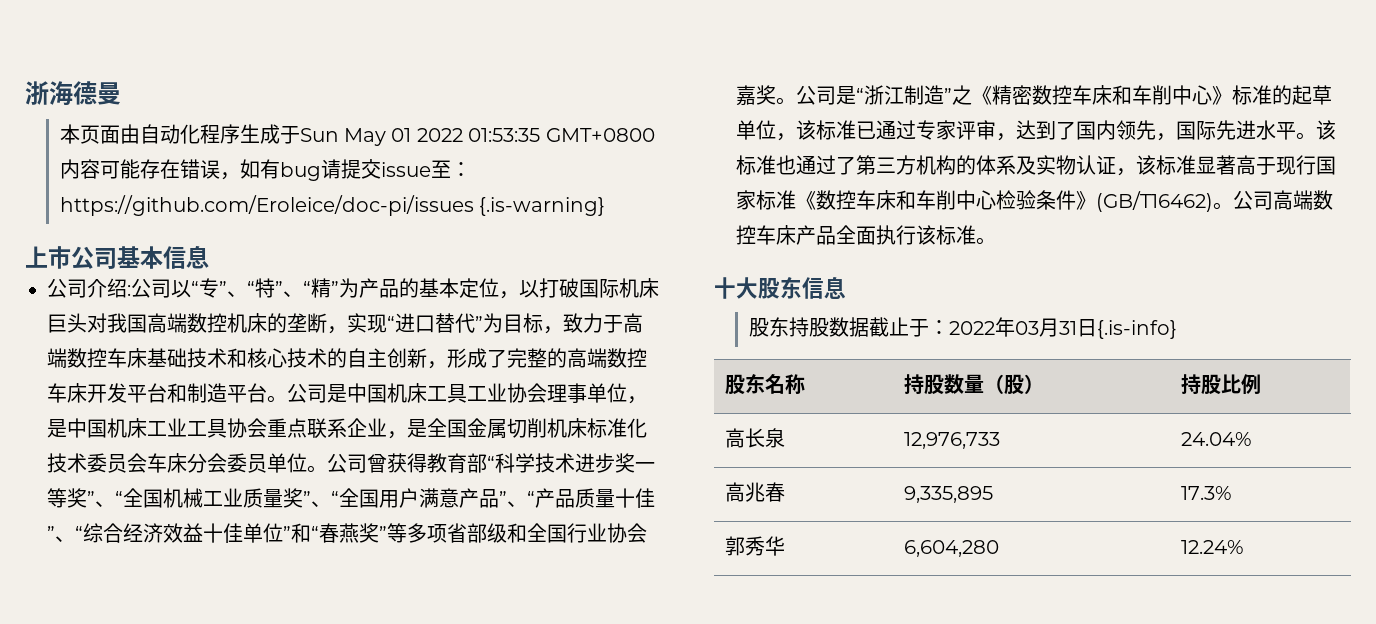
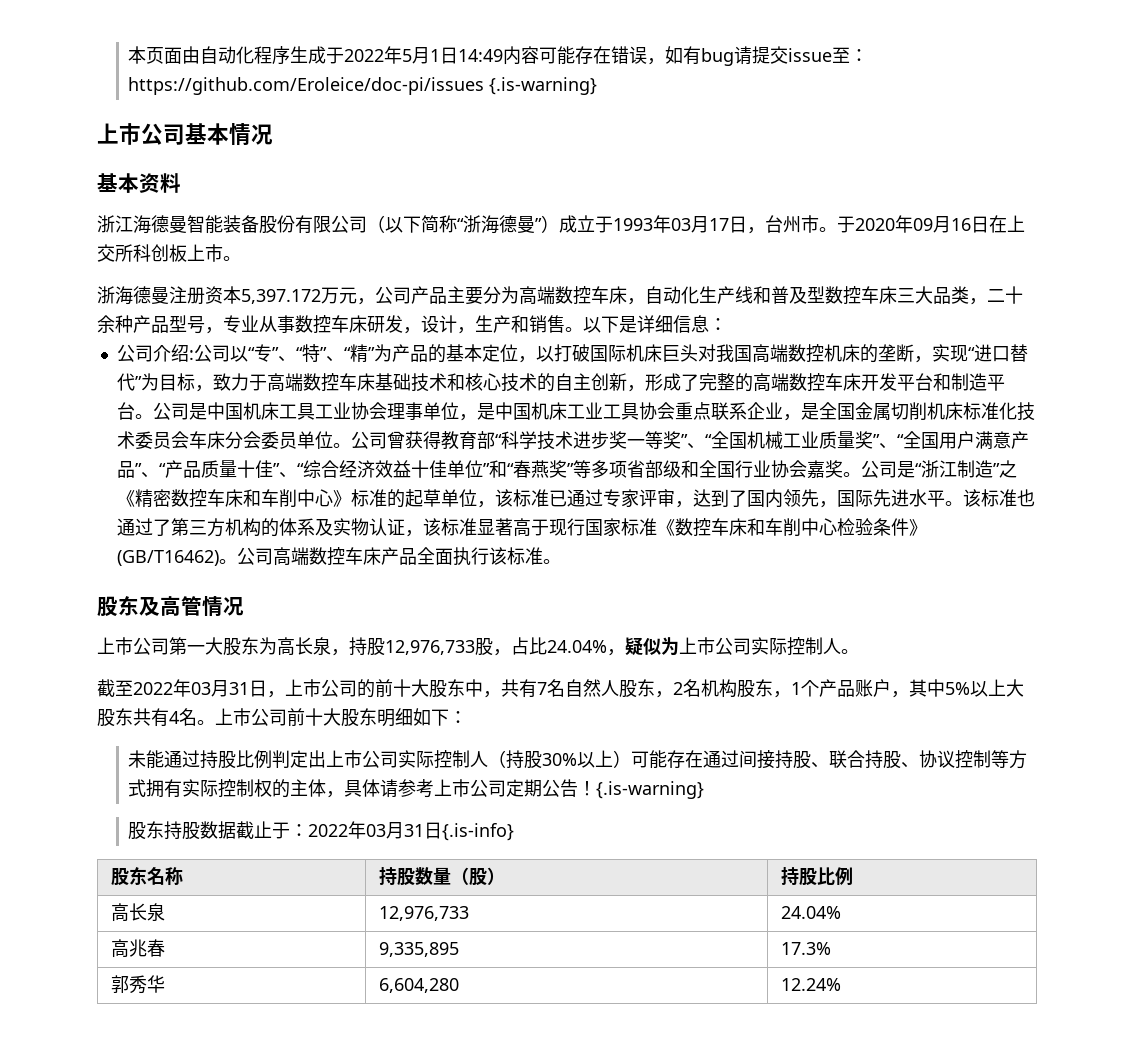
[25,81,121,106] 浙海德曼 // -> (128, 55) none
[299,128,655,146] Sun May 01 2022 01:53:35 GMT+0800 -> [344,46,504,64] 2022年5月1日14:49
[163,245,209,269] 信息 -> [229,123,273,146] [97,173,181,193] [97,215,1025,234] [97,244,241,262] [97,286,1023,305] [97,315,727,334] 情况 // 基本资料 // 浙江海德曼智能装备股份有限公司（以下简称“浙海德曼”）成立于1993年03月17日，台州市。于2020年09月16日在上交所科创板上市。 // 浙海德曼注册资本5,397.172万元，公司产品主要分为高端数控车床，自动化生产线和普及型数控车床三大品类，二十余种产品型号，专业从事数控车床研发，设计，生产和销售。以下是详细信息：
[714,276,846,299] 十大股东信息 -> [97,595,244,617] [97,637,859,656] [97,679,1024,698] [97,708,467,727] [128,750,1028,769] [128,779,705,799] 股东及高管情况 // 上市公司第一大股东为高长泉，持股12,976,733股，占比24.04%，疑似为上市公司实际控制人。 // 截至2022年03月31日，上市公司的前十大股东中，共有7名自然人股东，2名机构股东，1个产品账户，其中5%以上大股东共有4名。上市公司前十大股东明细如下： // 未能通过持股比例判定出上市公司实际控制人（持股30%以上）可能存在通过间接持股、联合持股、协议控制等方式拥有实际控制权的主体，具体请参考上市公司定期公告！{.is-warning}

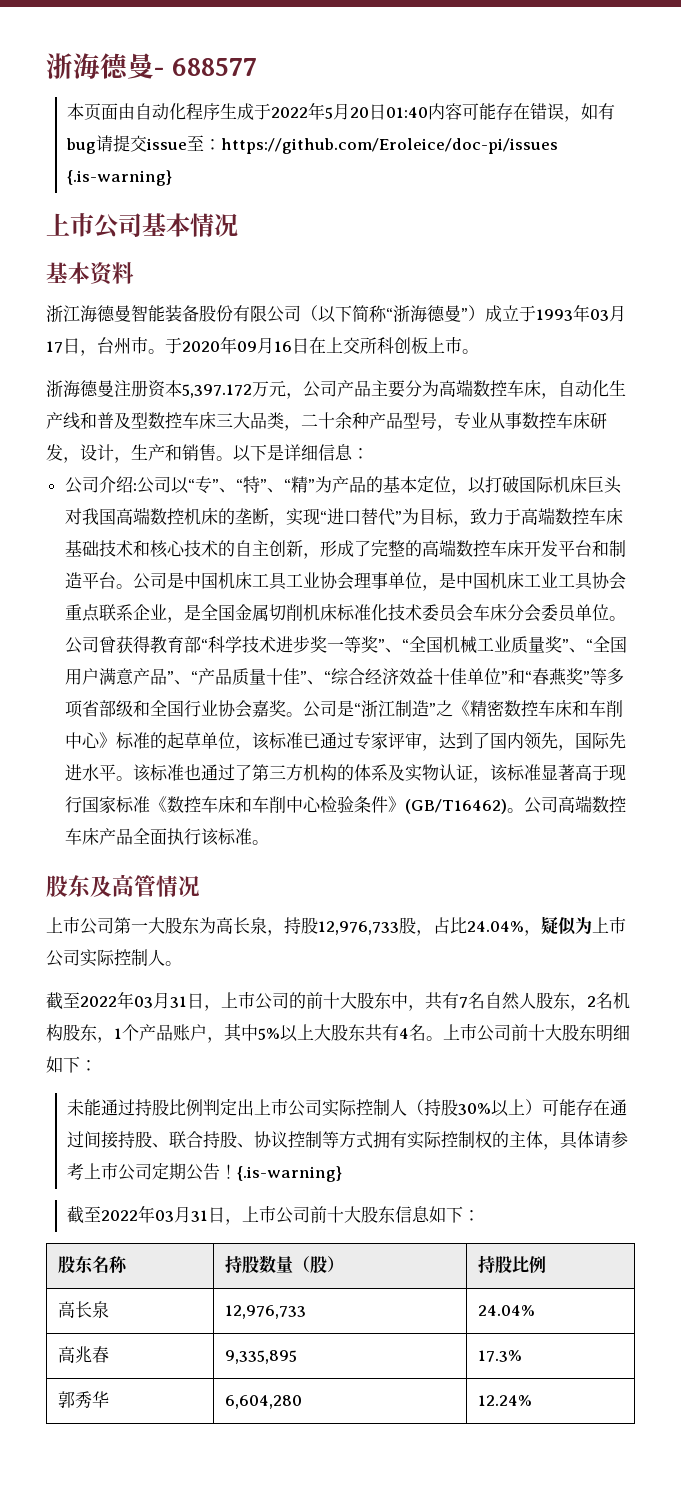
(128, 55) none -> [46,53,258,79] 浙海德曼- 688577 //
[430,47,504,64] 1日14:49 -> [349,104,428,120] 20日01:40
[128,821,515,841] 股东持股数据截止于：2022年03月31日{.is-info} -> [66,1205,480,1225] 截至2022年03月31日，上市公司前十大股东信息如下：

